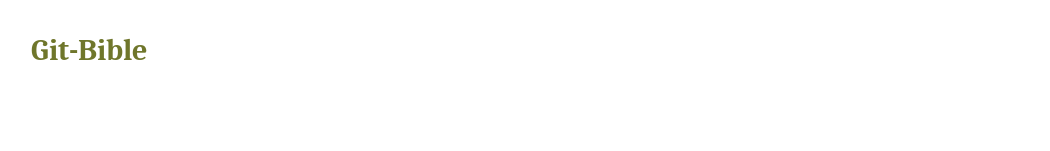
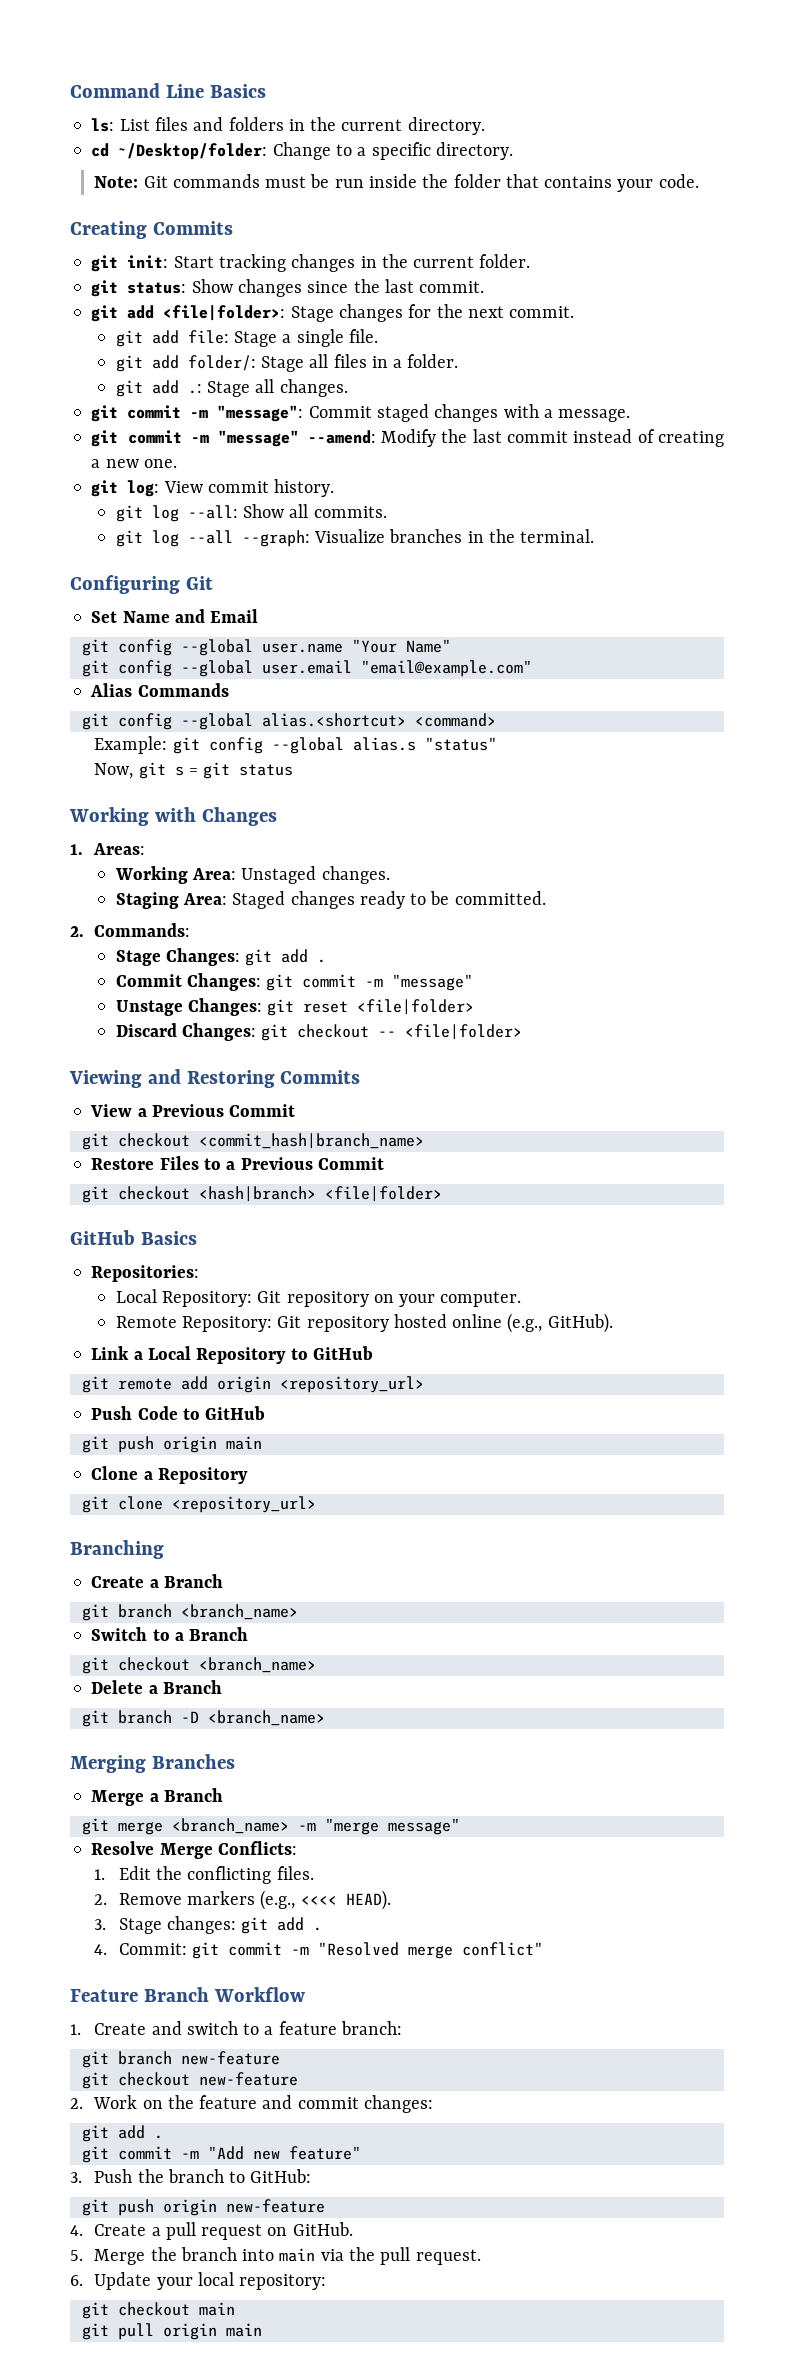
[31,38,147,60] Git-Bible -> [70,83,266,98] [91,117,485,135] [91,142,513,160] [94,174,699,192] [70,221,233,239] [91,254,531,272] [91,279,485,297] [91,304,575,322] [115,329,378,347] [115,354,459,372] [115,379,348,397] [91,404,631,422] [91,429,724,447] [91,459,177,468] [91,479,335,497] [115,504,387,522] [115,529,595,547] [70,575,213,594] [91,609,259,623] [81,639,451,656] [81,660,532,677] [90,683,229,697] [81,713,496,730] [94,736,497,754] [94,762,294,779] [69,807,277,826] [70,843,146,855] [114,866,390,884] [115,891,546,909] [70,923,191,937] [115,948,327,966] [115,973,474,991] [115,998,475,1016] [115,1023,523,1041] [69,1069,361,1088] [90,1104,296,1117] [81,1133,424,1150] [91,1156,384,1170] [81,1186,442,1203] [70,1230,197,1245] [91,1265,200,1282] [115,1289,522,1307] [115,1313,613,1333] [91,1346,373,1364] [81,1376,424,1393] [91,1406,266,1420] [81,1436,262,1453] [91,1466,248,1484] [81,1496,316,1513] [70,1540,164,1559] [91,1574,223,1588] [81,1604,298,1621] [91,1627,249,1641] [81,1657,316,1674] [91,1680,222,1694] [81,1710,325,1727] [70,1754,235,1773] [91,1788,223,1806] [81,1818,460,1835] [91,1841,297,1859] [94,1866,314,1884] [94,1890,391,1910] [94,1916,323,1934] [94,1942,544,1959] [70,1987,305,2002] [70,2021,403,2035] [81,2051,280,2068] [81,2072,298,2089] [70,2095,434,2113] [81,2125,163,2142] [81,2146,361,2163] [70,2169,312,2183] [81,2199,325,2216] [70,2222,353,2240] [70,2247,481,2265] [70,2272,327,2290] [81,2302,235,2319] [81,2323,262,2340] Command Line Basics // ls: List files and folders in the current directory. // cd ~/Desktop/folder: Change to a specific directory. // Note: Git commands must be run inside the folder that contains your code. // Creating Commits // git init: Start tracking changes in the current folder. // git status: Show changes since the last commit. // git add <file|folder>: Stage changes for the next commit. // git add file: Stage a single file. // git add folder/: Stage all files in a folder. // git add .: Stage all changes. // git commit -m "message": Commit staged changes with a message. // git commit -m "message" --amend: Modify the last commit instead of creating a new one. // git log: View commit history. // git log --all: Show all commits. // git log --all --graph: Visualize branches in the terminal. // Configuring Git // Set Name and Email // git config --global user.name "Your Name" // git config --global user.email "email@example.com" // Alias Commands // git config --global alias.<shortcut> <command> // Example: git config --global alias.s "status" // Now, git s = git status // Working with Changes // 1. Areas: // Working Area: Unstaged changes. // Staging Area: Staged changes ready to be committed. // 2. Commands: // Stage Changes: git add . // Commit Changes: git commit -m "message" // Unstage Changes: git reset <file|folder> // Discard Changes: git checkout -- <file|folder> // Viewing and Restoring Commits // View a Previous Commit // git checkout <commit_hash|branch_name> // Restore Files to a Previous Commit // git checkout <hash|branch> <file|folder> // GitHub Basics // Repositories: // Local Repository: Git repository on your computer. // Remote Repository: Git repository hosted online (e.g., GitHub). // Link a Local Repository to GitHub // git remote add origin <repository_url> // Push Code to GitHub // git push origin main // Clone a Repository // git clone <repository_url> // Branching // Create a Branch // git branch <branch_name> // Switch to a Branch // git checkout <branch_name> // Delete a Branch // git branch -D <branch_name> // Merging Branches // Merge a Branch // git merge <branch_name> -m "merge message" // Resolve Merge Conflicts: // 1. Edit the conflicting files. // 2. Remove markers (e.g., <<<< HEAD). // 3. Stage changes: git add . // 4. Commit: git commit -m "Resolved merge conflict" // Feature Branch Workflow // 1. Create and switch to a feature branch: // git branch new-feature // git checkout new-feature // 2. Work on the feature and commit changes: // git add . // git commit -m "Add new feature" // 3. Push the branch to GitHub: // git push origin new-feature // 4. Create a pull request on GitHub. // 5. Merge the branch into main via the pull request. // 6. Update your local repository: // git checkout main // git pull origin main

